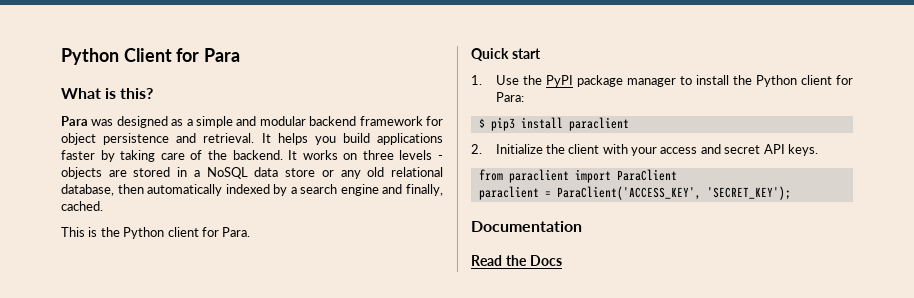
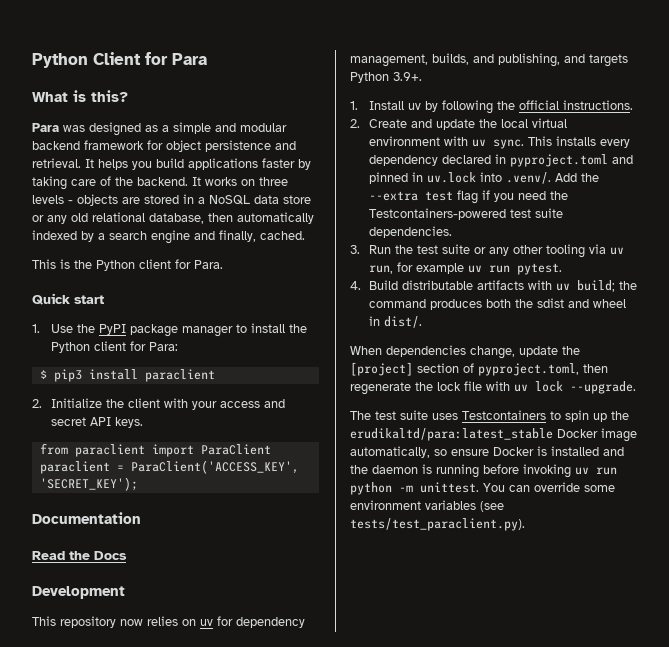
(562, 260) none -> [32,586,125,599] [32,616,305,628] [350,53,628,67] [350,72,422,83] [350,100,633,114] [350,118,567,130] [368,136,630,149] [368,154,633,167] [368,172,599,184] [368,190,568,204] [368,208,563,220] [368,226,452,238] [350,244,624,258] [368,262,562,275] [350,280,637,292] [368,298,626,310] [368,316,422,328] [350,345,580,359] [350,362,608,376] [350,381,636,395] [350,410,629,422] [350,428,637,442] [350,446,624,458] [350,464,617,478] [350,482,615,495] [350,500,504,512] [350,518,525,531] // Development // This repository now relies on uv for dependency management, builds, and publishing, and targets Python 3.9+. // 1. Install uv by following the official instructions. // 2. Create and update the local virtual environment with uv sync. This installs every dependency declared in pyproject.toml and pinned in uv.lock into .venv/. Add the --extra test flag if you need the Testcontainers-powered test suite dependencies. // 3. Run the test suite or any other tooling via uv run, for example uv run pytest. // 4. Build distributable artifacts with uv build; the command produces both the sdist and wheel in dist/. // When dependencies change, update the [project] section of pyproject.toml, then regenerate the lock file with uv lock --upgrade. // The test suite uses Testcontainers to spin up the erudikaltd/para:latest_stable Docker image automatically, so ensure Docker is installed and the daemon is running before invoking uv run python -m unittest. You can override some environment variables (see tests/test_paraclient.py).

